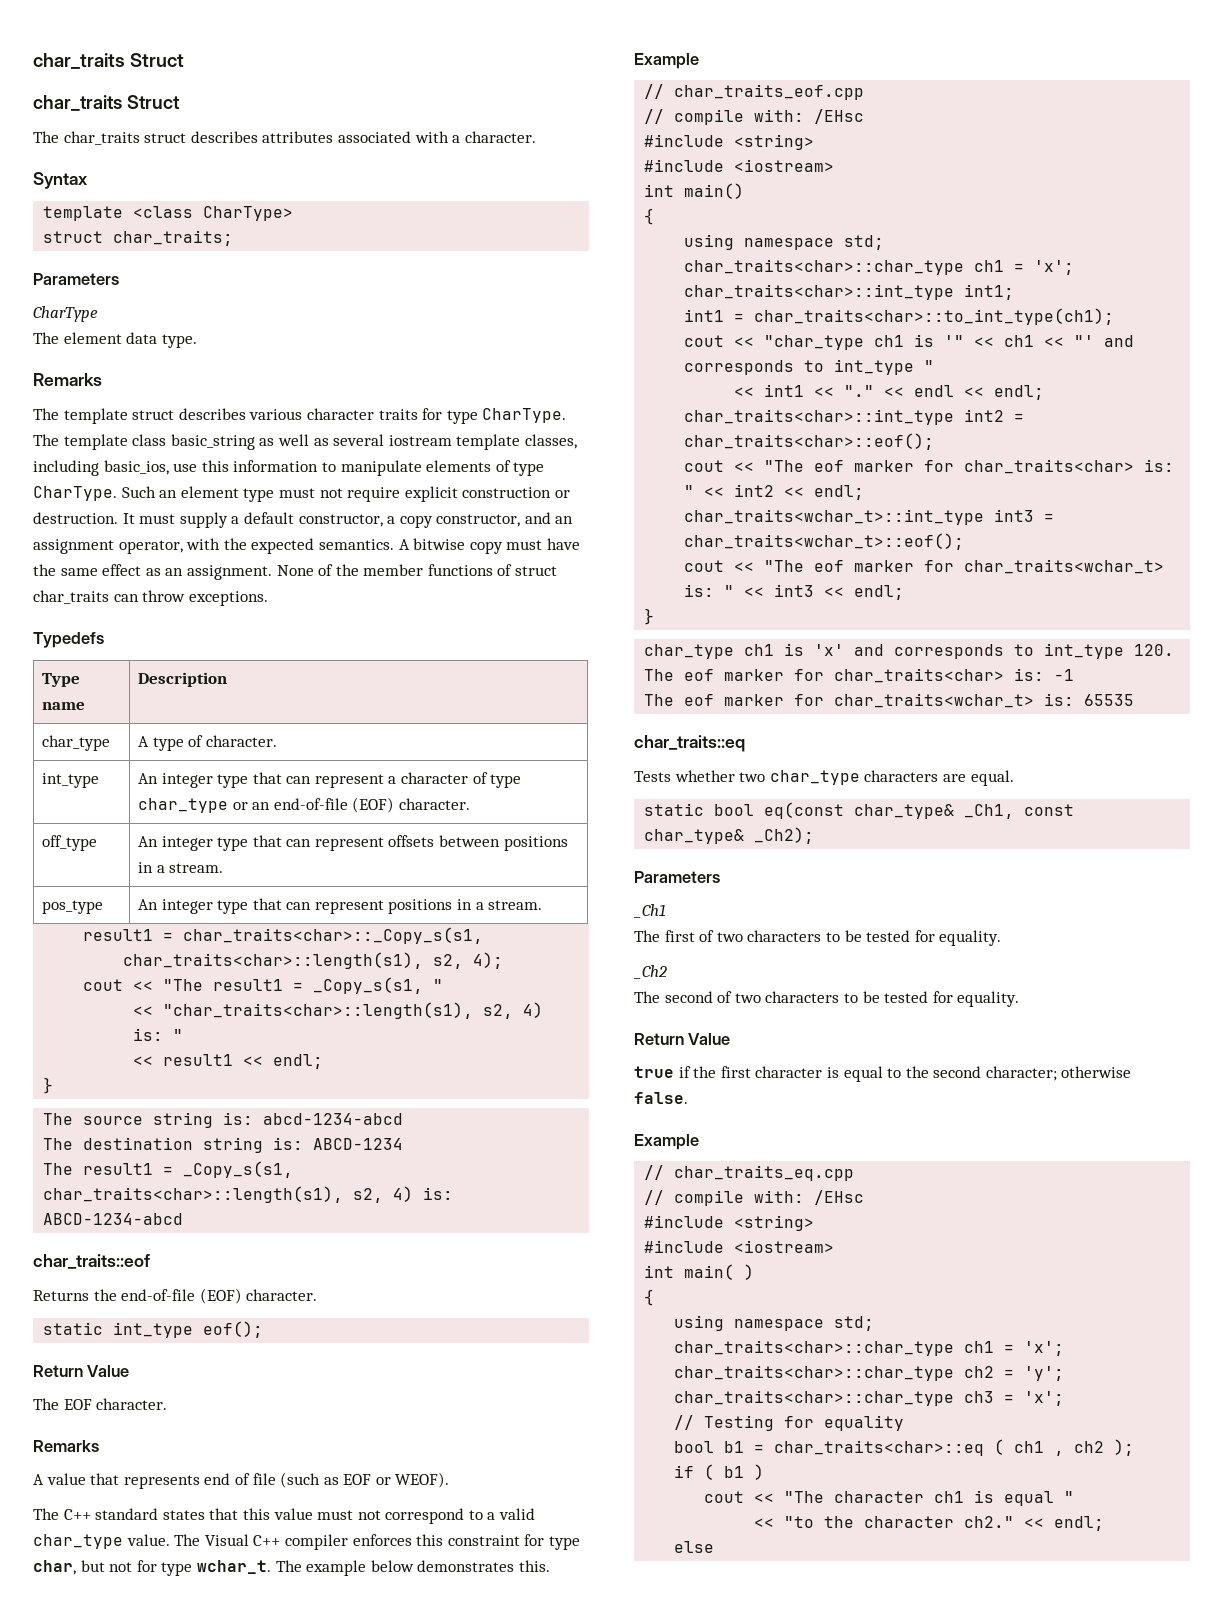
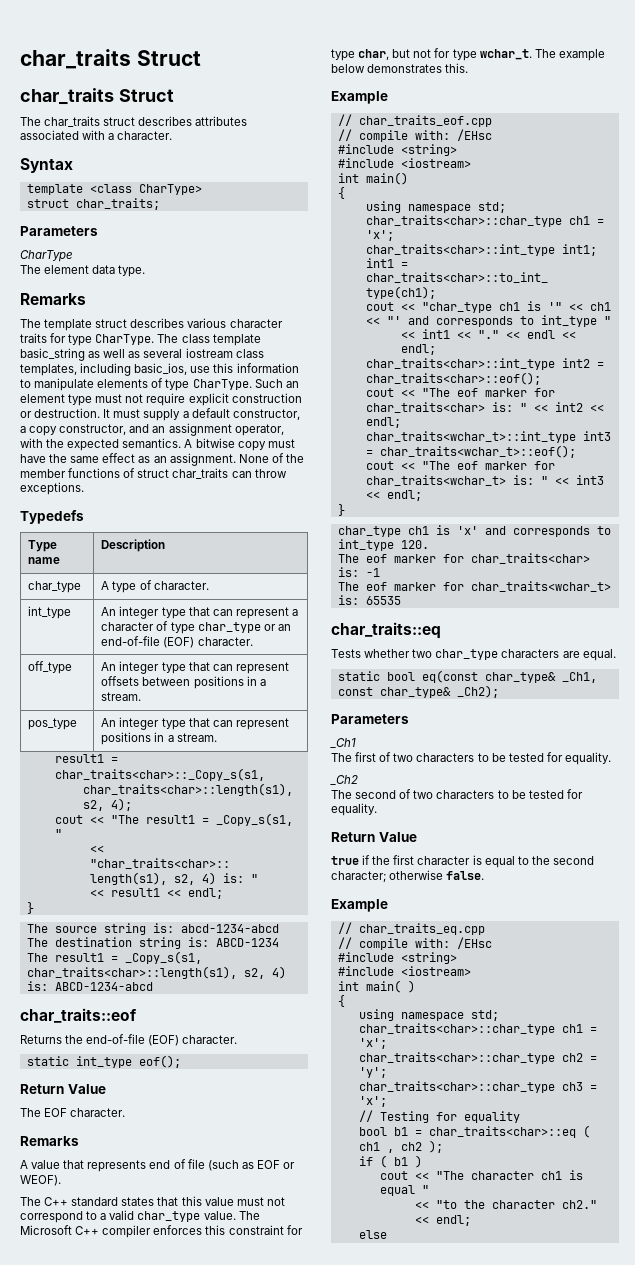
[63,434,167,450] template class -> [181,334,261,346] class template
[456,434,577,450] template classes, -> [235,349,264,358] [20,364,77,376] class templates,
[204,1534,249,1546] Visual -> [20,1225,72,1235] Microsoft

